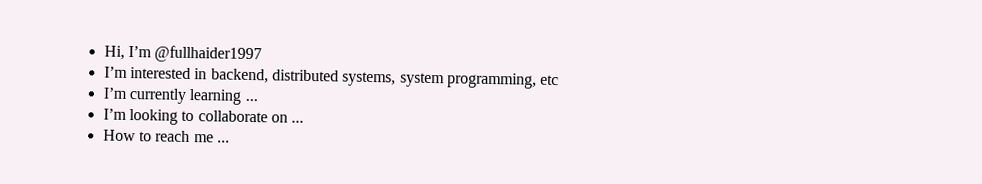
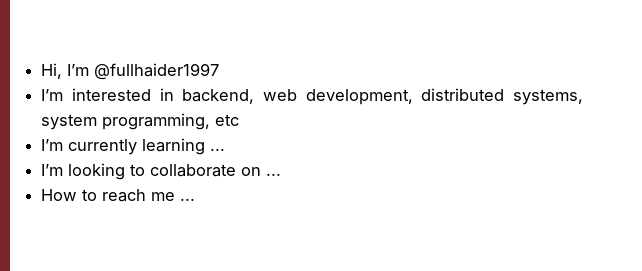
(269, 76) none -> [262,89,413,105] web development,

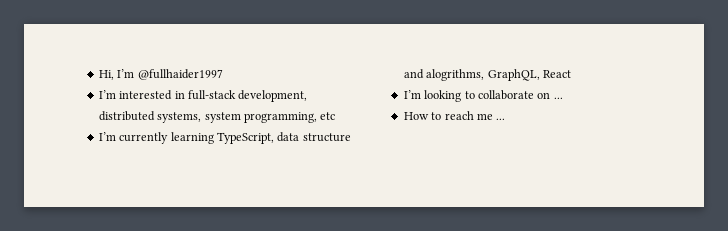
[182,89,297,104] backend, web -> [187,90,236,100] full-stack
[210,148,226,151] ... -> [216,132,351,144] [403,69,571,81] TypeScript, data structure and alogrithms, GraphQL, React

